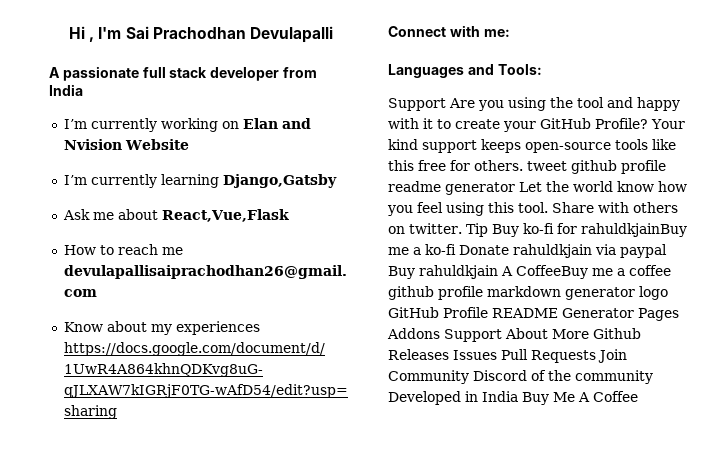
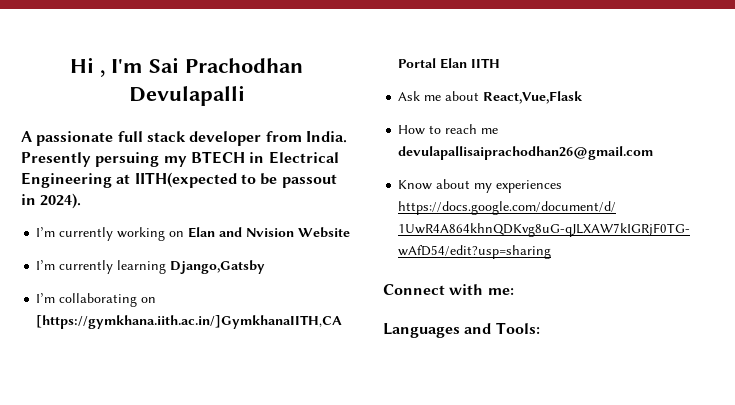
[49,84,83,96] India -> [305,131,347,143] [21,151,339,167] [21,172,337,188] [21,193,82,209] India. Presently persuing my BTECH in Electrical Engineering at IITH(expected to be passout in 2024).
(337, 181) none -> [36,293,157,307] [36,315,343,329] [398,58,501,69] // I’m collaborating on [https://gymkhana.iith.ac.in/]GymkhanaIITH,CA Portal Elan IITH
[388,97,680,111] [388,118,685,132] [388,139,676,153] [388,160,666,174] [388,181,687,195] [387,202,678,216] [388,223,687,237] [388,244,667,258] [388,265,671,279] [388,286,668,300] [388,307,679,321] [387,328,641,342] [388,349,627,363] [388,370,653,384] [388,391,638,405] // Support Are you using the tool and happy with it to create your GitHub Profile? Your kind support keeps open-source tools like this free for others. tweet github profile readme generator Let the world know how you feel using this tool. Share with others on twitter. Tip Buy ko-fi for rahuldkjainBuy me a ko-fi Donate rahuldkjain via paypal Buy rahuldkjain A CoffeeBuy me a coffee github profile markdown generator logo GitHub Profile README Generator Pages Addons Support About More Github Releases Issues Pull Requests Join Community Discord of the community Developed in India Buy Me A Coffee -> (540, 328) none

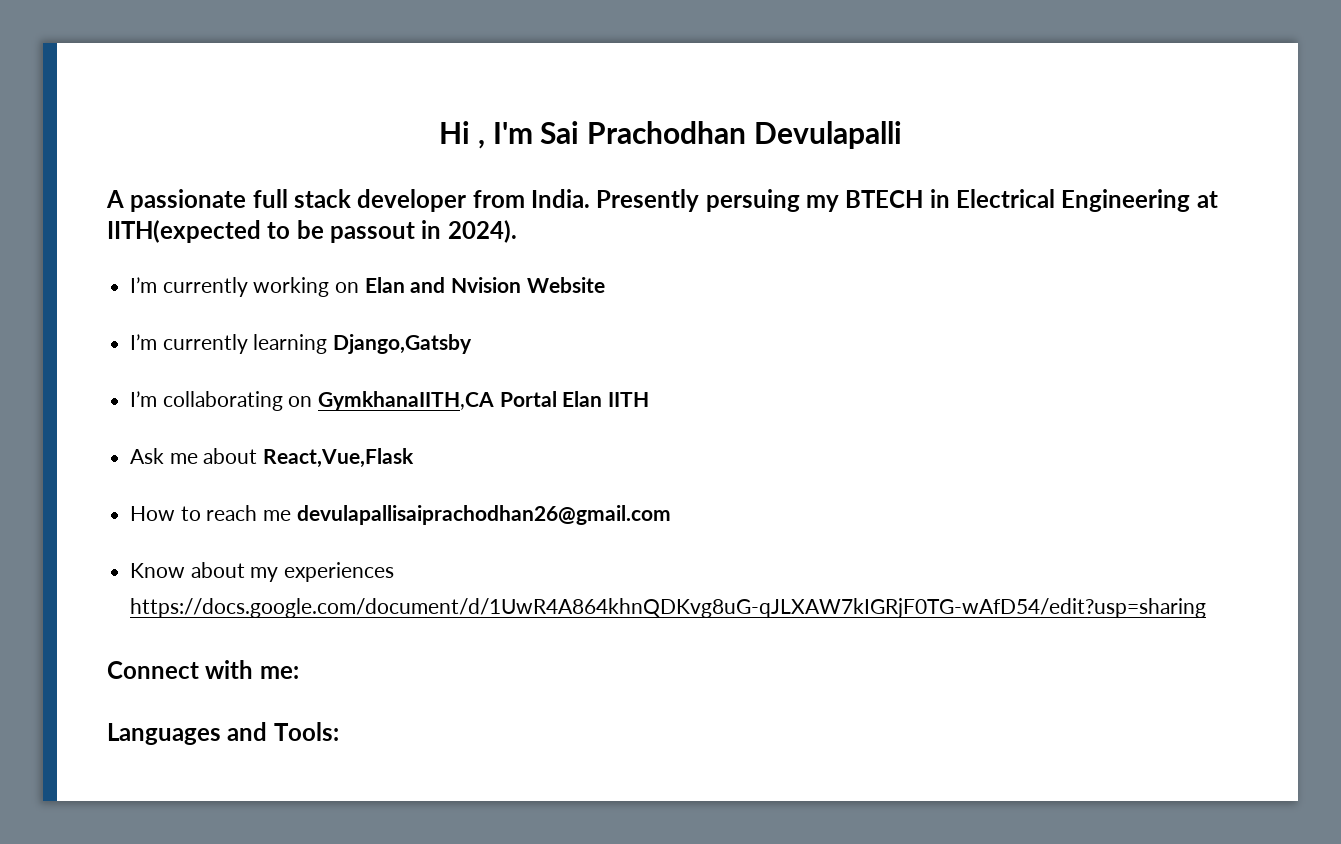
[36,315,343,329] [https://gymkhana.iith.ac.in/]GymkhanaIITH,CA -> [318,391,495,411] GymkhanaIITH,CA

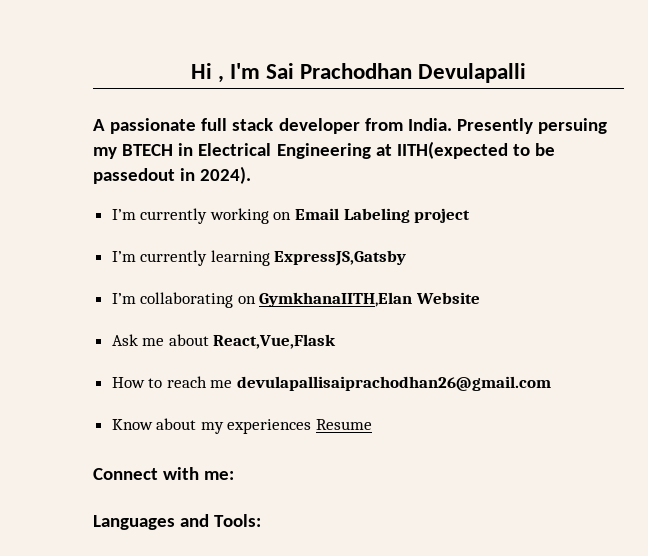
[330,222,416,243] passout -> [93,168,175,184] passedout
[364,277,605,293] Elan and Nvision Website -> [295,208,471,223] Email Labeling project
[333,334,473,354] Django,Gatsby -> [274,250,407,266] ExpressJS,Gatsby
[318,391,650,411] GymkhanaIITH,CA Portal Elan IITH -> [259,292,481,307] GymkhanaIITH,Elan Website
[130,598,1207,618] https://docs.google.com/document/d/1UwR4A864khnQDKvg8uG-qJLXAW7kIGRjF0TG-wAfD54/edit?usp=sharing -> [316,419,373,430] Resume

